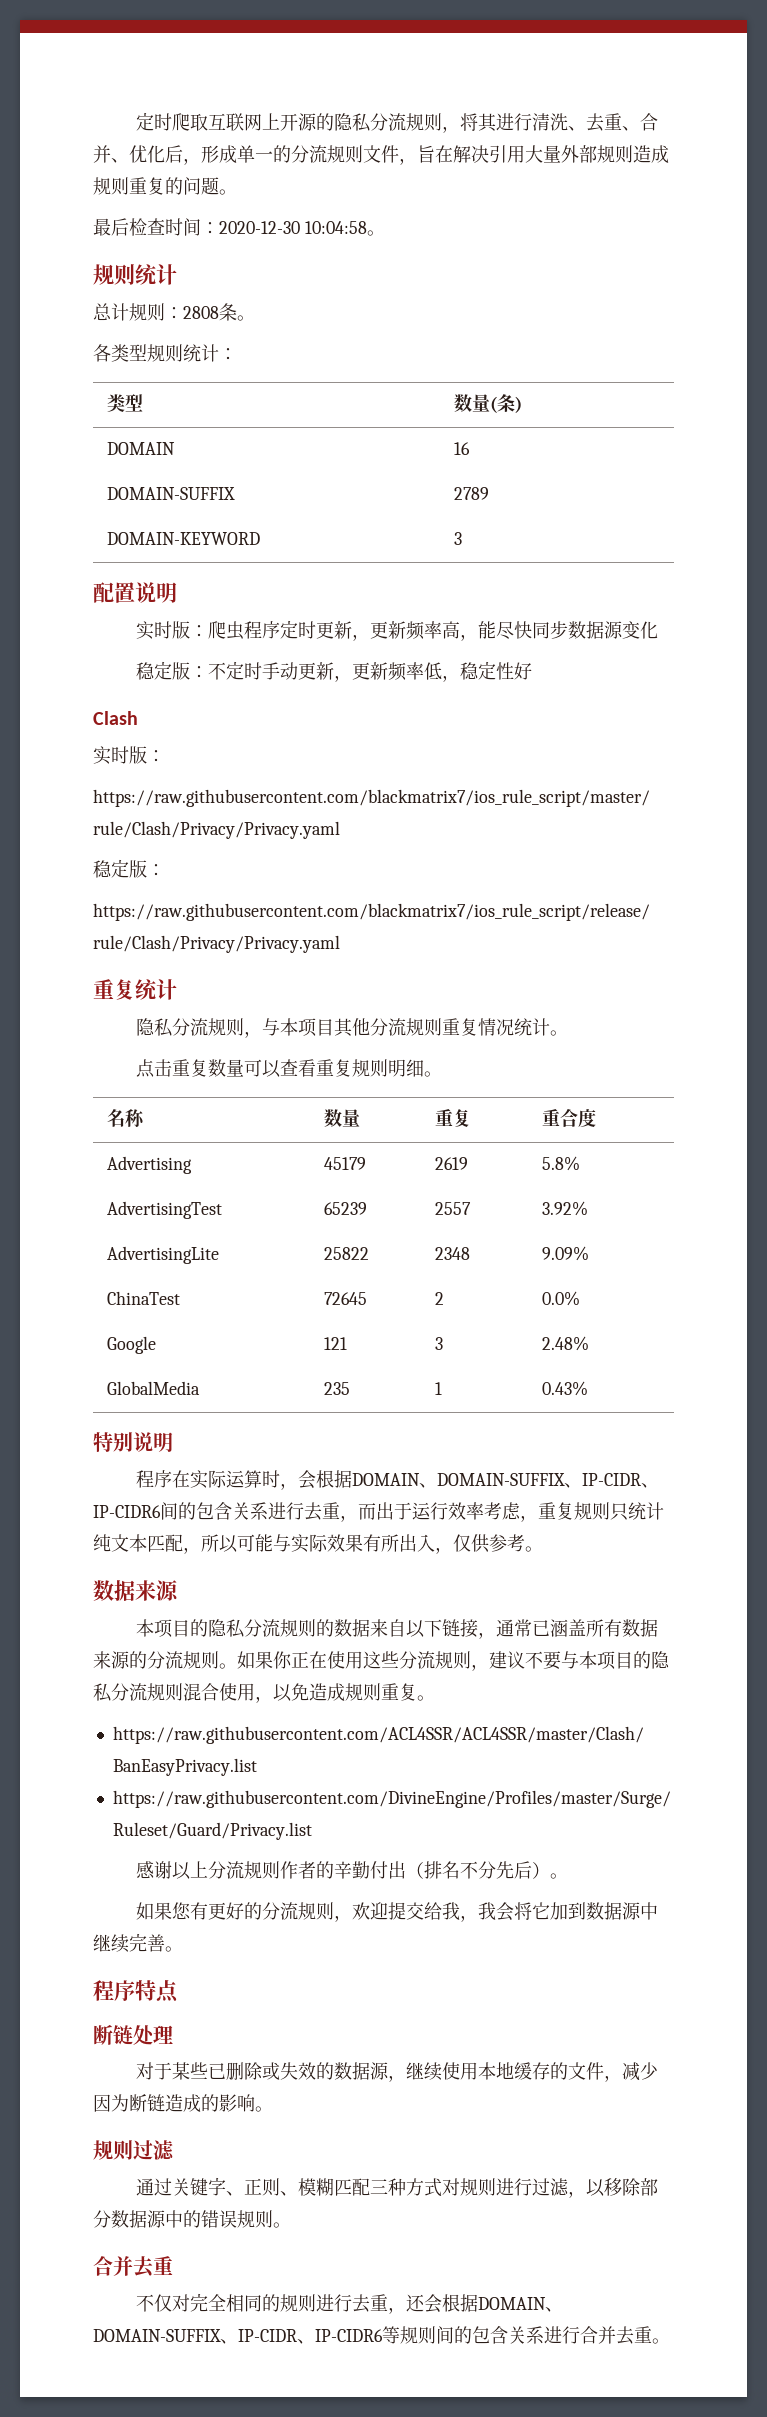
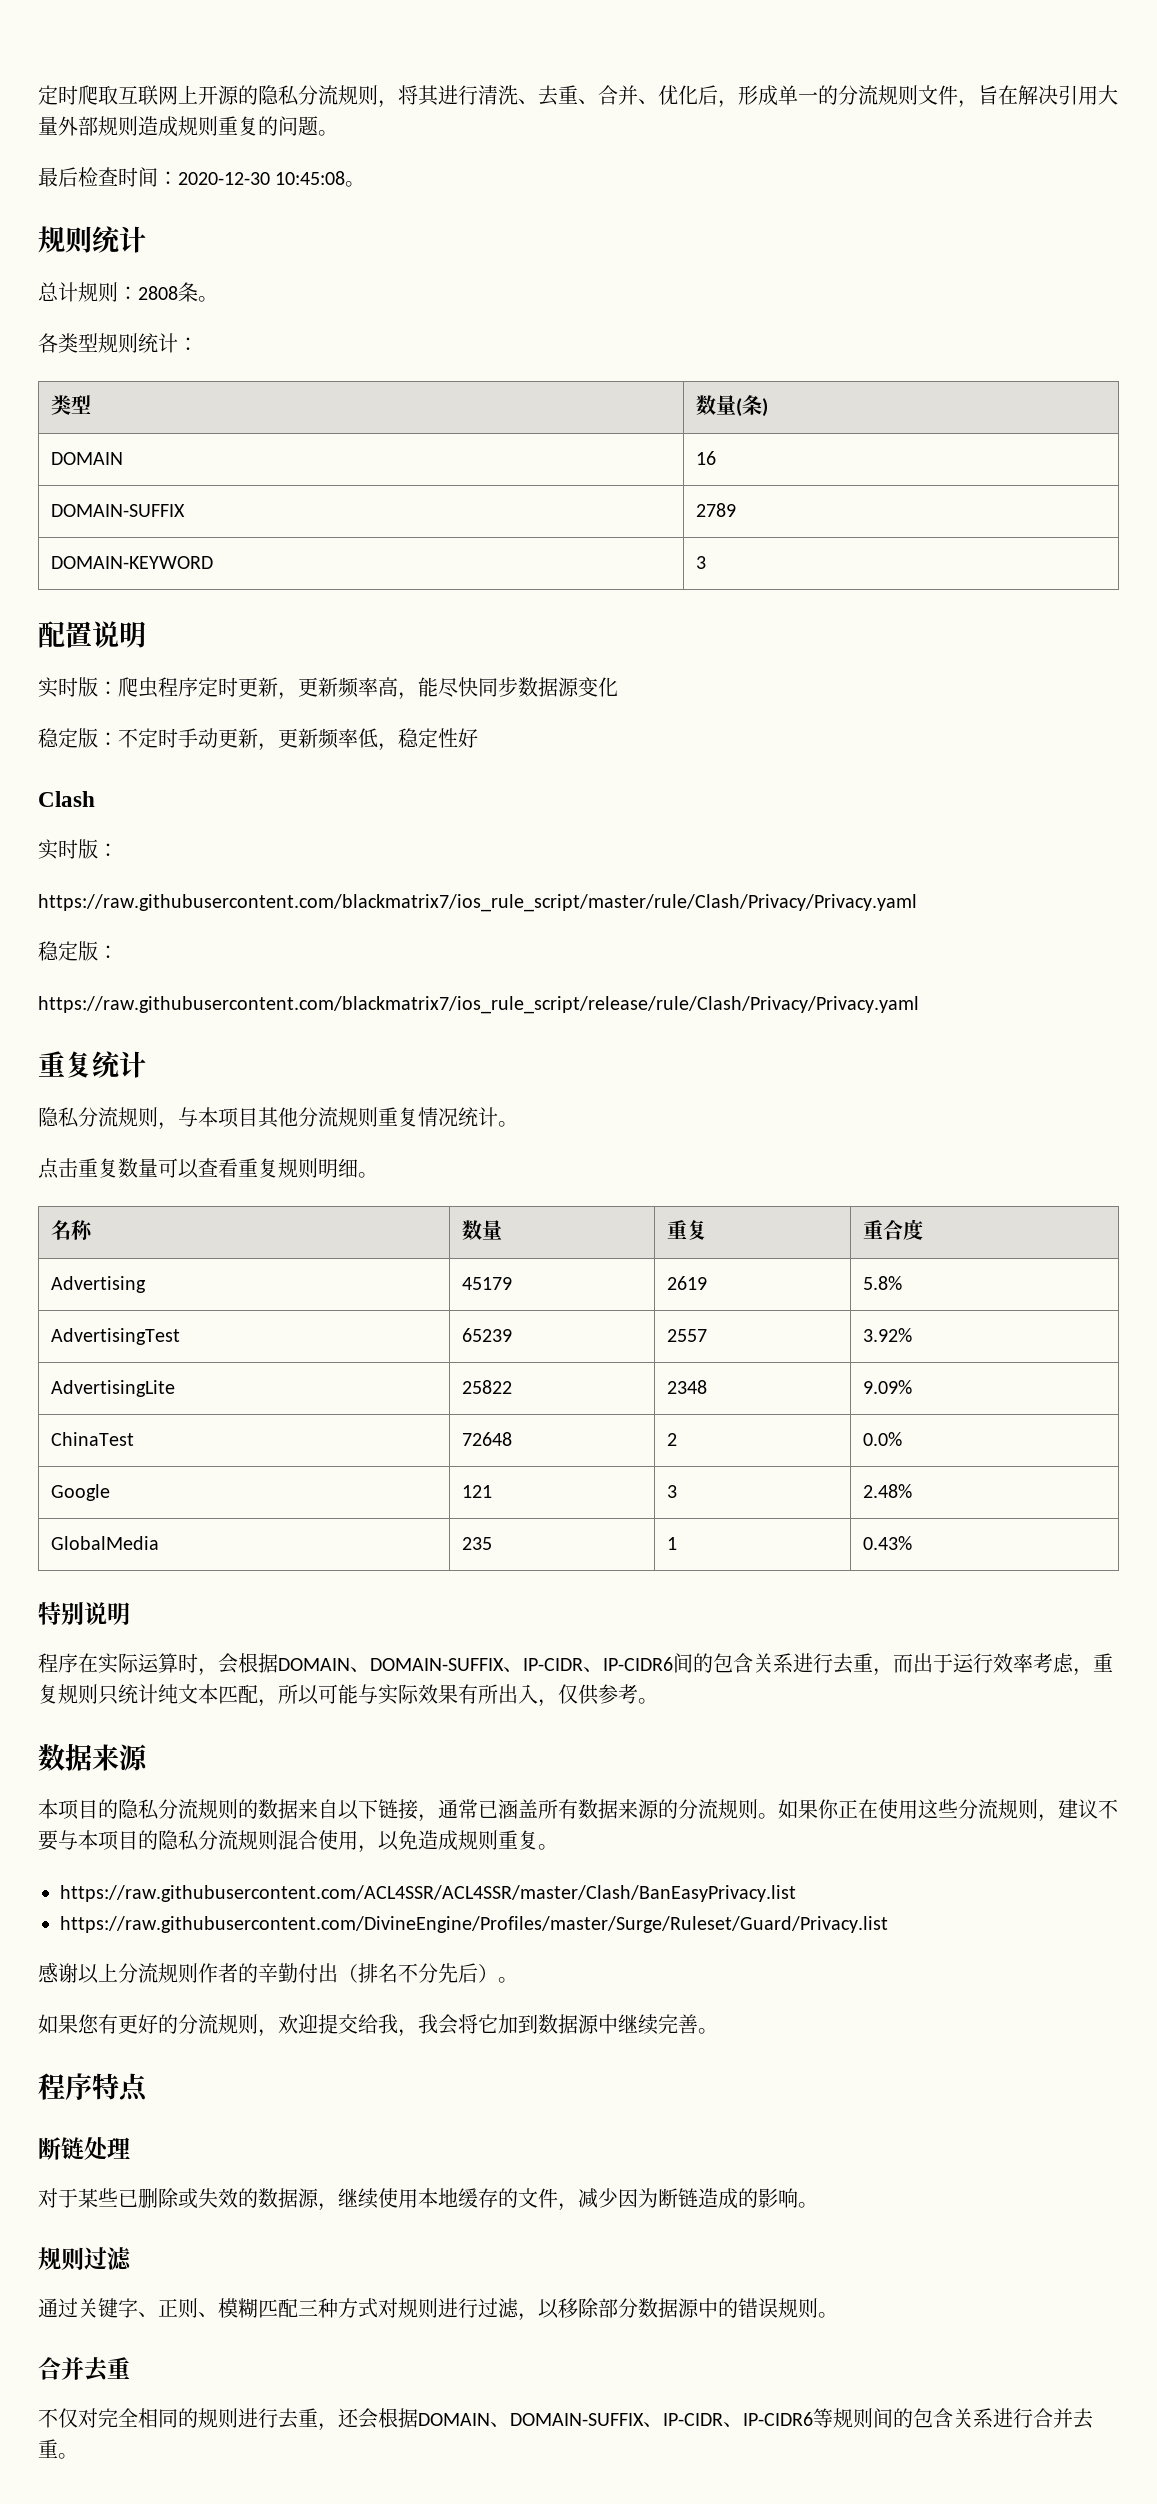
[304,221,367,234] 10:04:58 -> [275,171,346,185] 10:45:08
[323,1292,367,1305] 72645 -> [462,1432,513,1446] 72648

